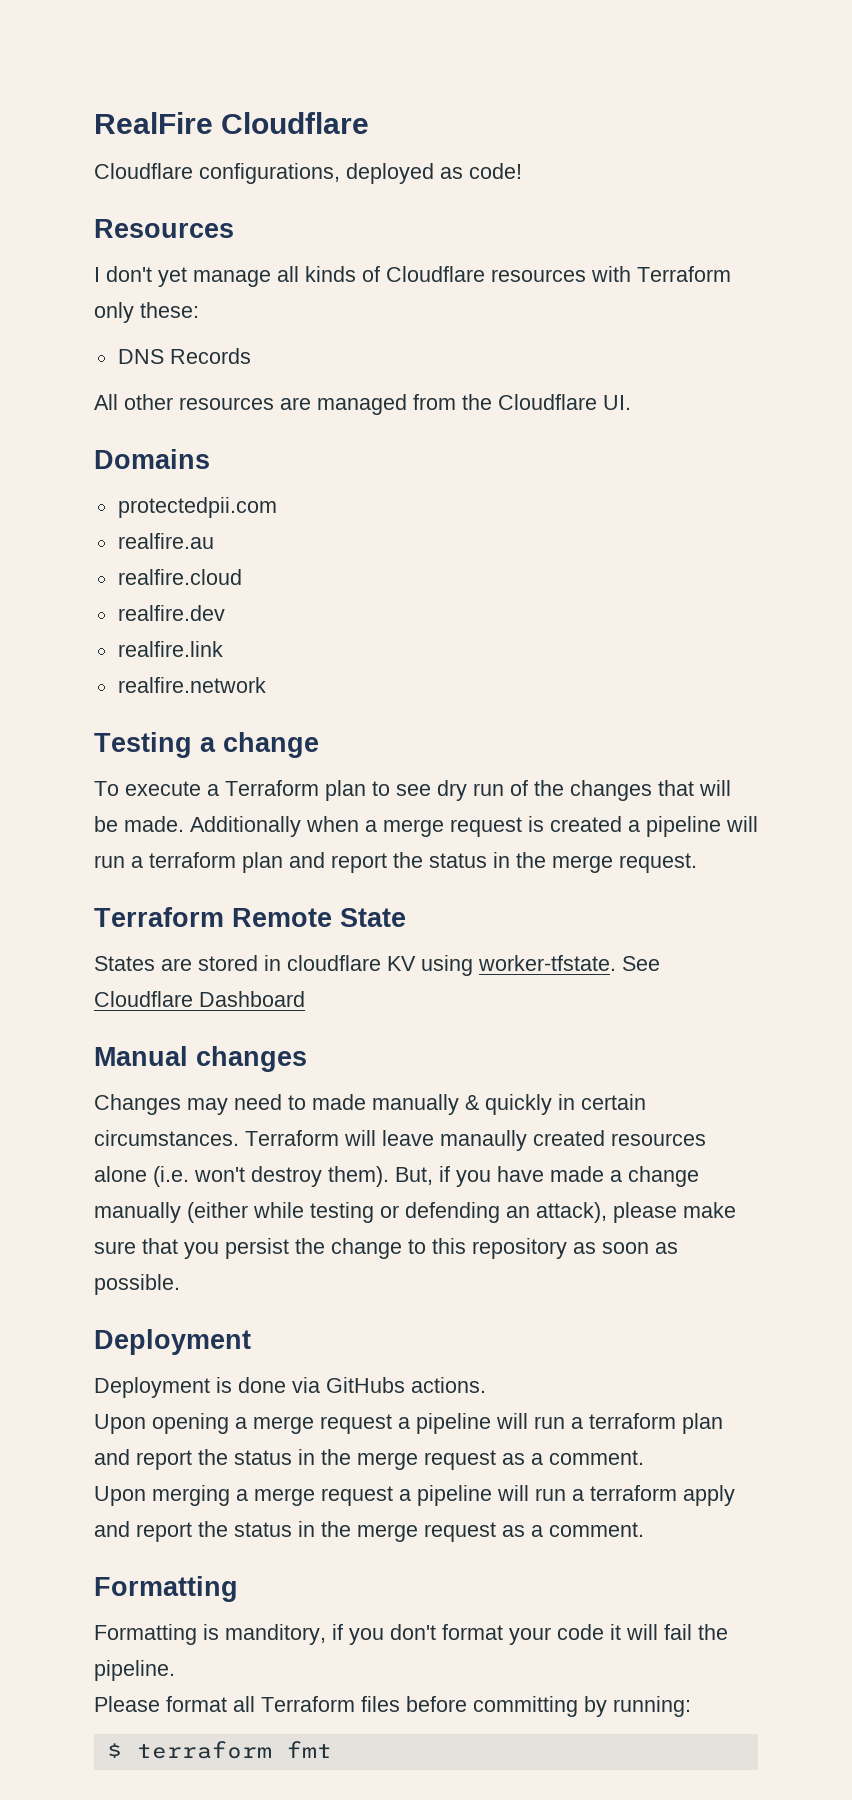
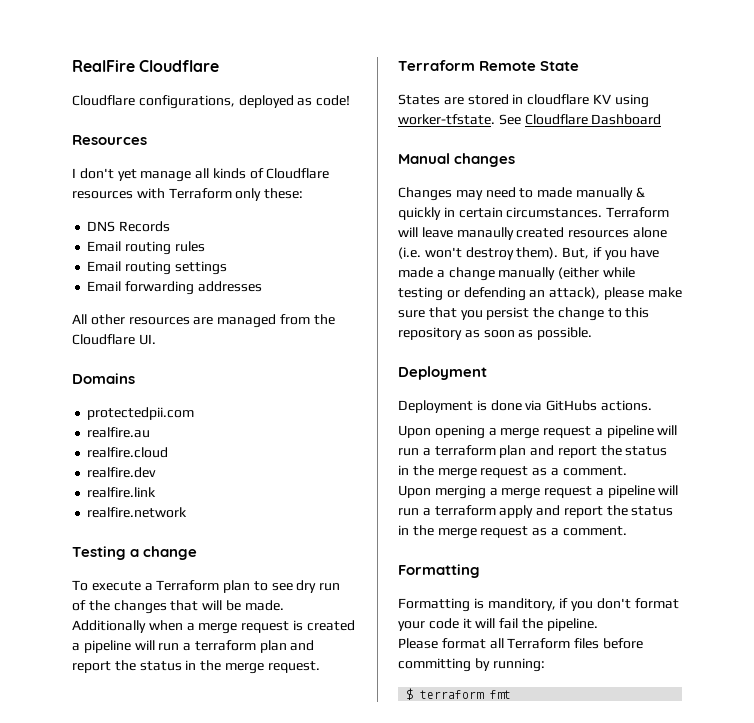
(251, 356) none -> [87,241,205,255] [87,261,227,275] [87,281,262,295] // Email routing rules // Email routing settings // Email forwarding addresses

